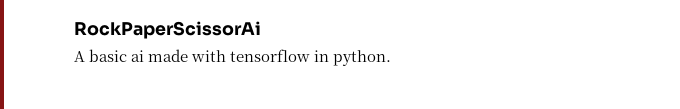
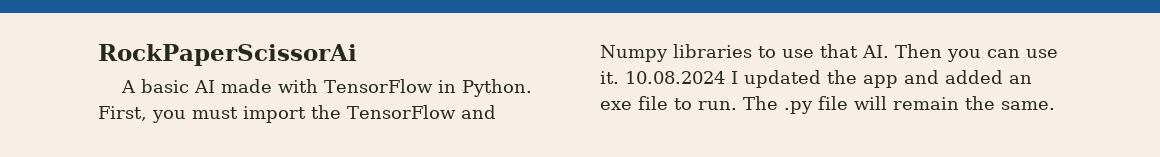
[131,50,145,62] ai -> [194,80,216,93] AI
[230,49,392,66] tensorflow in python. -> [324,79,533,97] [98,105,496,123] [600,44,1058,62] [600,70,1032,88] [600,96,1055,114] TensorFlow in Python. First, you must import the TensorFlow and Numpy libraries to use that AI. Then you can use it. 10.08.2024 I updated the app and added an exe file to run. The .py file will remain the same.

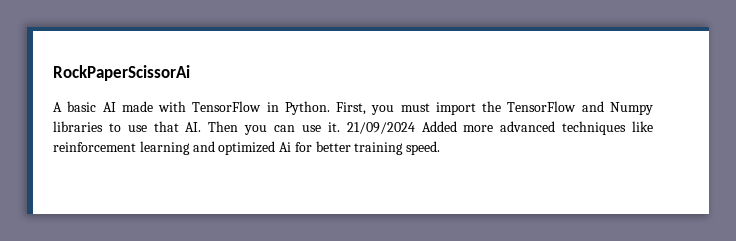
[625,70,1032,88] [600,96,1055,114] 10.08.2024 I updated the app and added an exe file to run. The .py file will remain the same. -> [346,121,654,135] [53,141,441,155] 21/09/2024 Added more advanced techniques like reinforcement learning and optimized Ai for better training speed.

